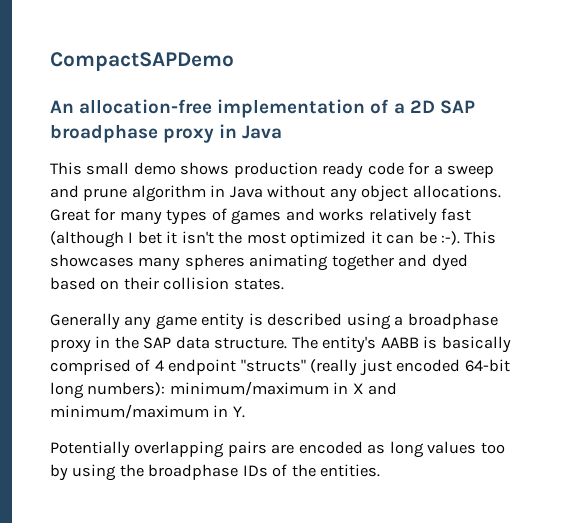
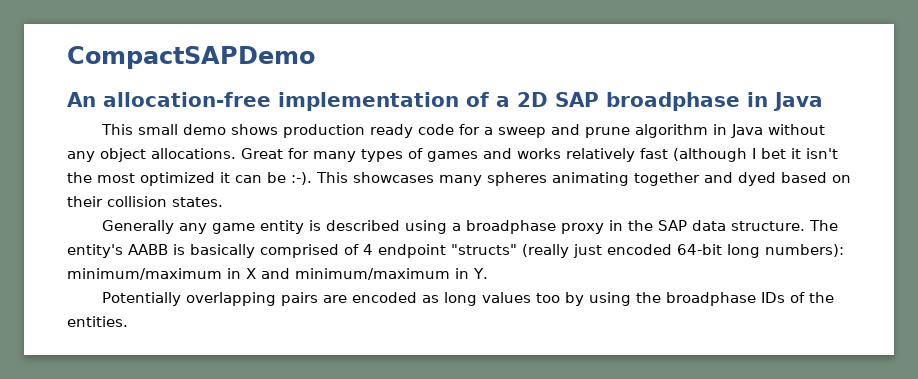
[163,128,215,143] proxy -> (740, 101) none

